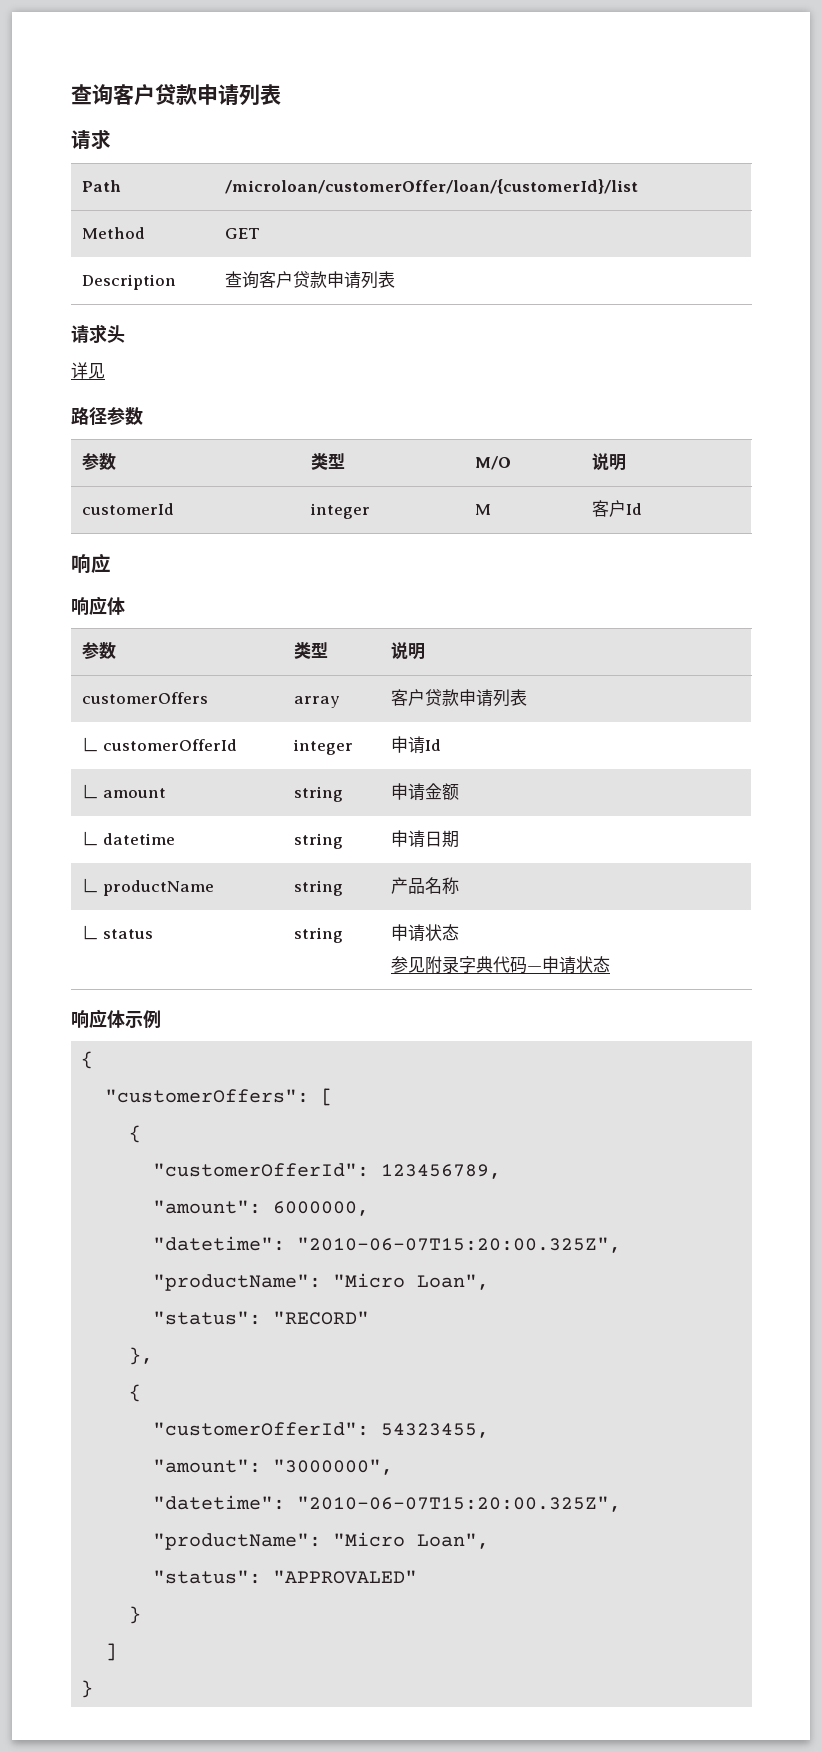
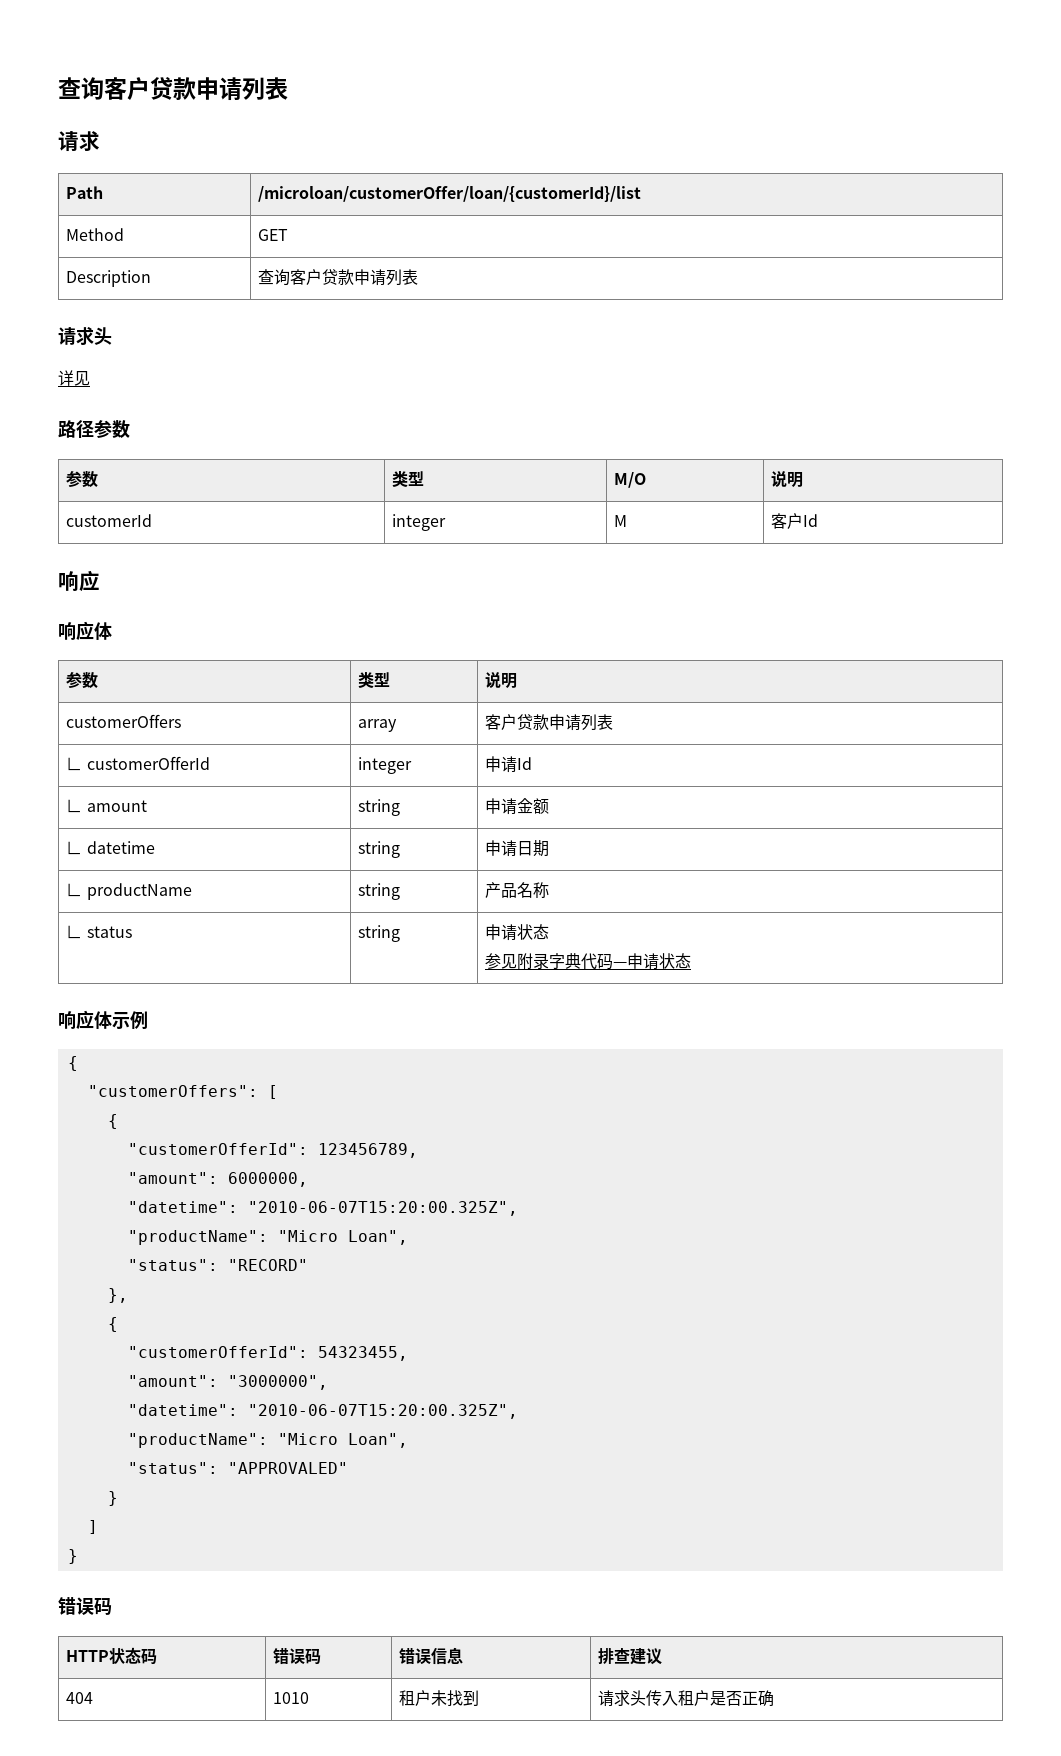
(94, 1689) none -> [58,1597,112,1615] [66,1647,158,1665] [273,1648,322,1665] [399,1647,464,1665] [598,1648,663,1665] [66,1692,94,1704] [273,1692,310,1704] [399,1690,480,1706] [598,1690,775,1707] // 错误码 // HTTP状态码 | 错误码 | 错误信息 | 排查建议 // 404 | 1010 | 租户未找到 | 请求头传入租户是否正确

